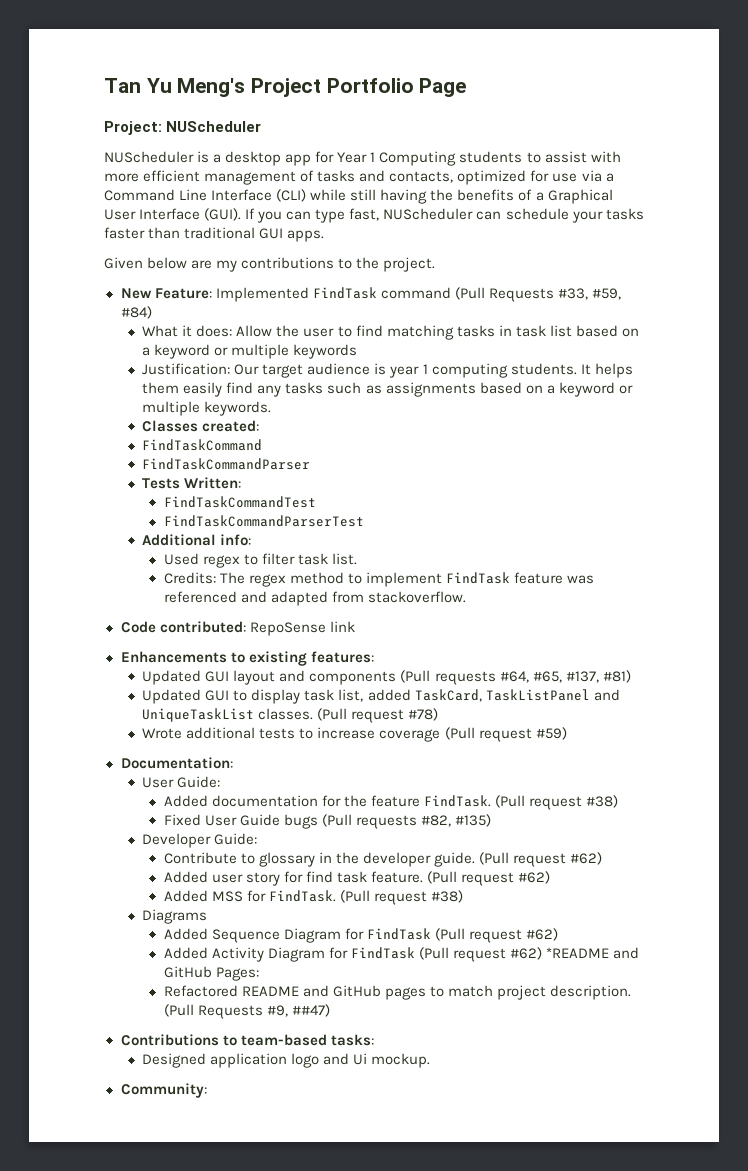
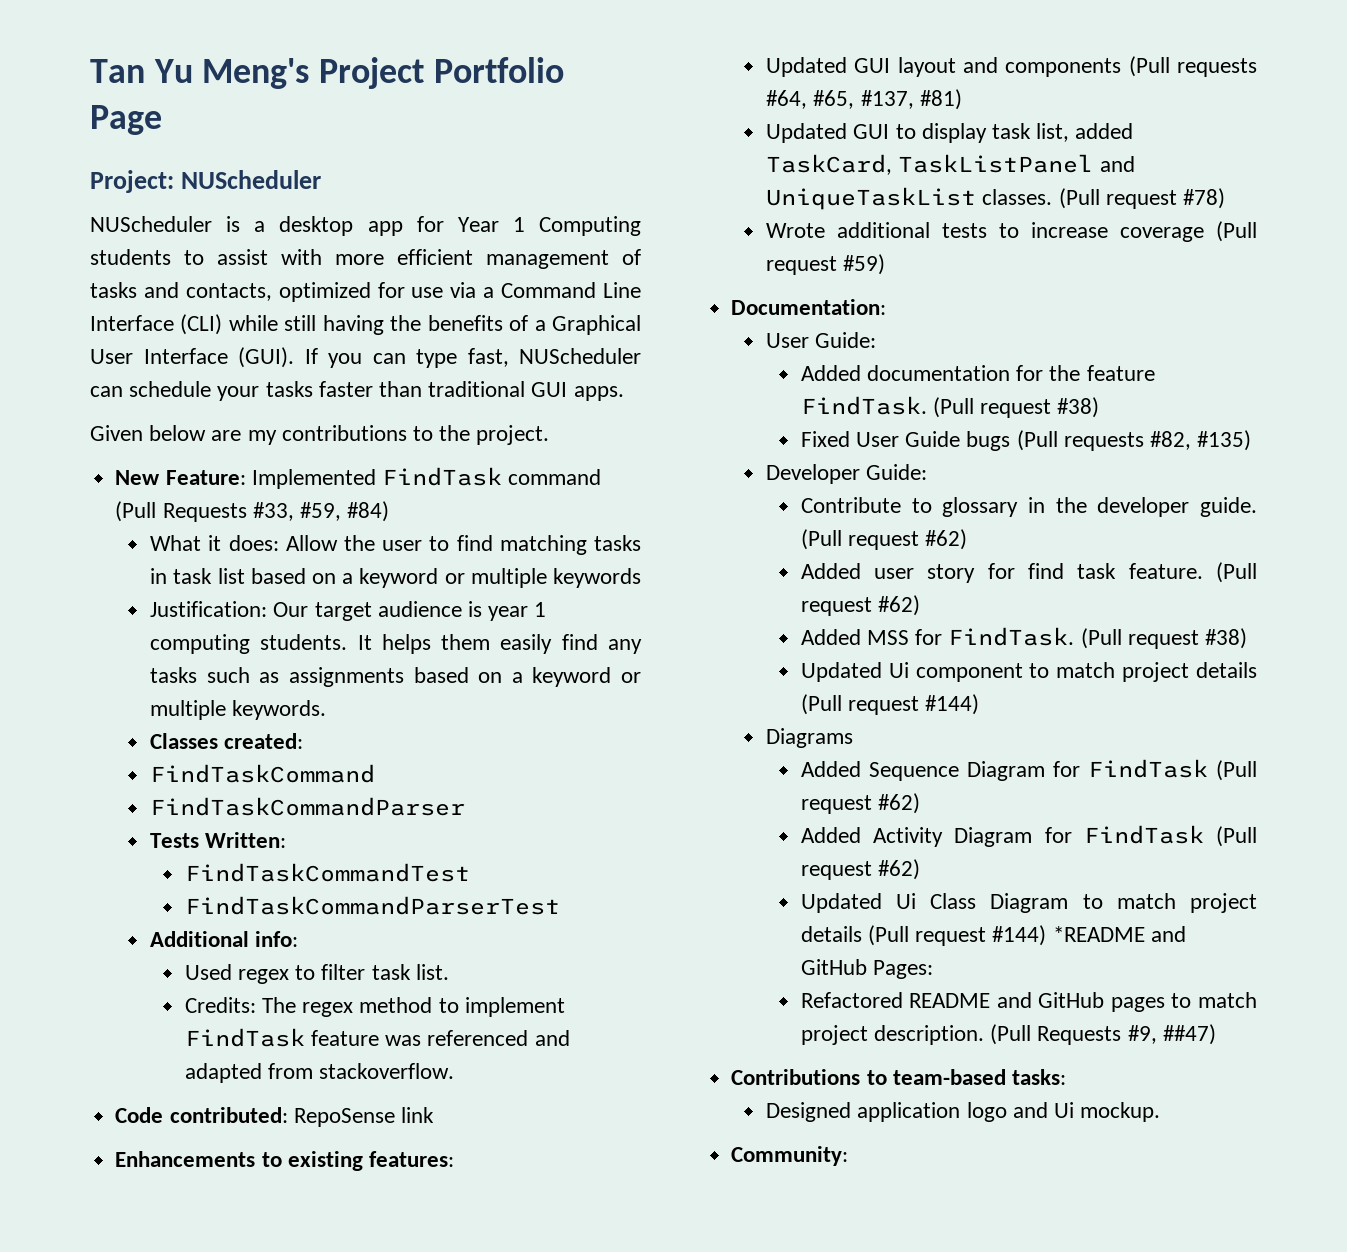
(464, 896) none -> [800,662,1257,682] [800,694,980,715] // Updated Ui component to match project details (Pull request #144)
(543, 953) none -> [800,893,1257,913] [800,925,1047,946] // Updated Ui Class Diagram to match project details (Pull request #144)

